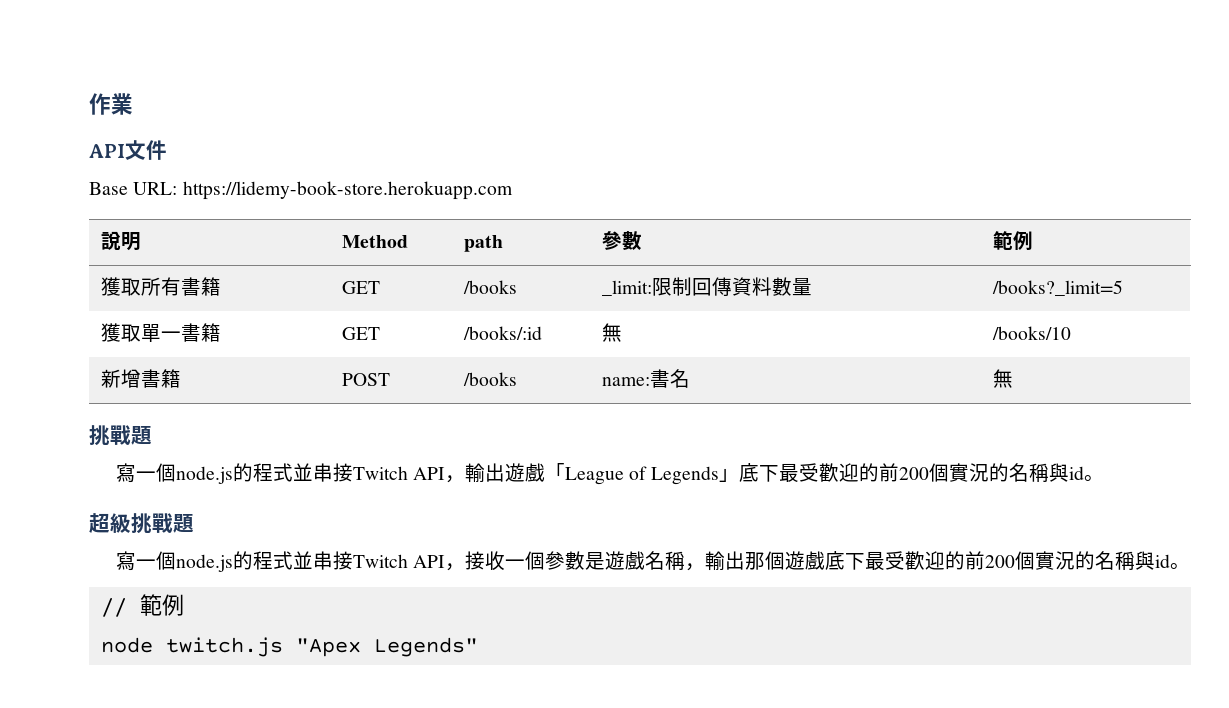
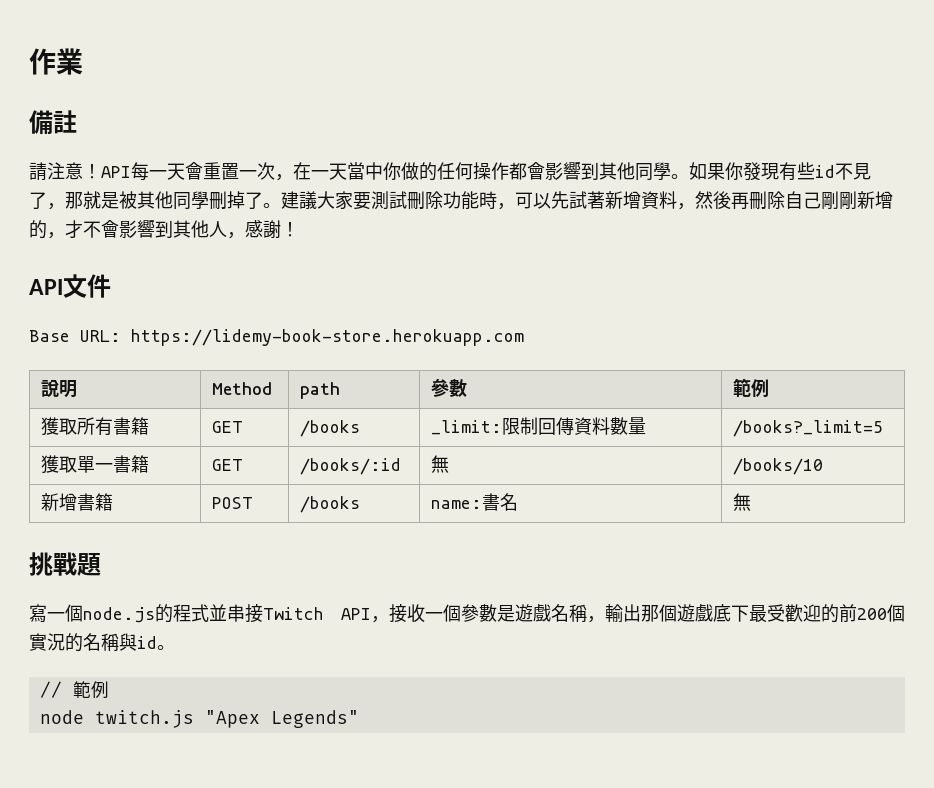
(133, 104) none -> [29,110,77,135] [29,162,871,181] [29,191,893,210] [29,220,299,239] // 備註 // 請注意！API每一天會重置一次，在一天當中你做的任何操作都會影響到其他同學。如果你發現有些id不見了，那就是被其他同學刪掉了。建議大家要測試刪除功能時，可以先試著新增資料，然後再刪除自己剛剛新增的，才不會影響到其他人，感謝！
[115,463,1105,485] [89,513,194,534] // 寫一個node.js的程式並串接Twitch API，輸出遊戲「League of Legends」底下最受歡迎的前200個實況的名稱與id。 // 超級挑戰題 -> (101, 564) none

